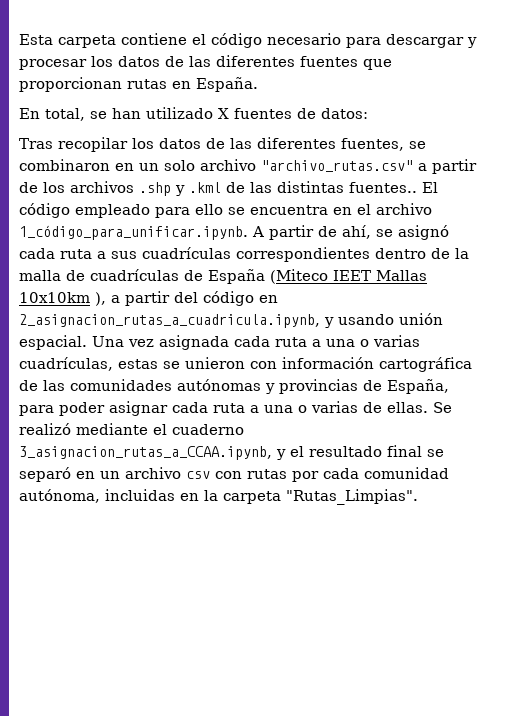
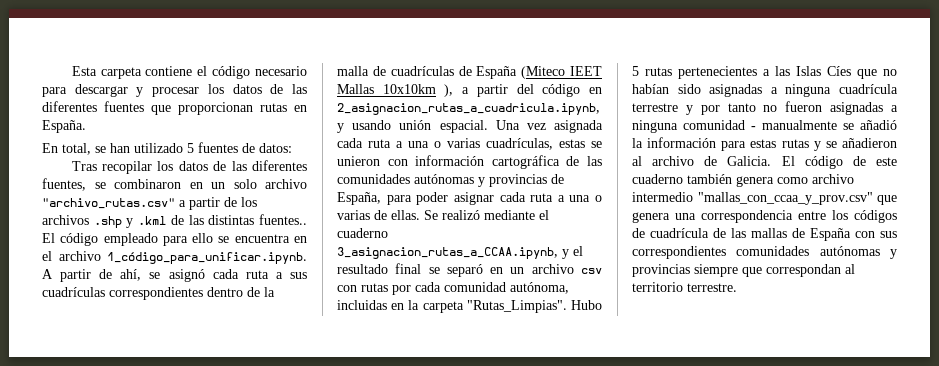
[218,108,229,119] X -> [187,143,194,153] 5
(418, 497) none -> [571,300,602,310] [632,66,897,79] [632,84,898,97] [632,101,898,115] [632,120,897,133] [632,137,897,151] [632,156,897,169] [632,174,854,187] [632,192,897,205] [632,210,897,223] [632,228,897,241] [632,246,897,259] [632,264,855,277] [632,282,737,292] Hubo 5 rutas pertenecientes a las Islas Cíes que no habían sido asignadas a ninguna cuadrícula terrestre y por tanto no fueron asignadas a ninguna comunidad - manualmente se añadió la información para estas rutas y se añadieron al archivo de Galicia. El código de este cuaderno también genera como archivo intermedio "mallas_con_ccaa_y_prov.csv" que genera una correspondencia entre los códigos de cuadrícula de las mallas de España con sus correspondientes comunidades autónomas y provincias siempre que correspondan al territorio terrestre.

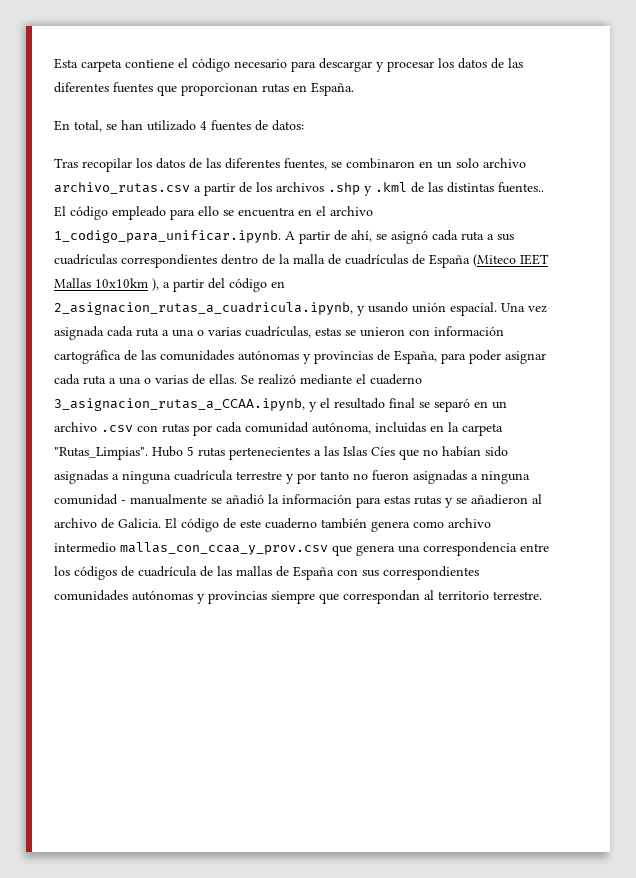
[187,143,194,153] 5 -> [200,121,207,130] 4
[42,198,175,209] "archivo_rutas.csv" -> [54,182,190,194] archivo_rutas.csv
[107,252,307,264] 1_código_para_unificar.ipynb. -> [54,230,281,243] 1_codigo_para_unificar.ipynb.
[581,268,602,274] csv -> [101,425,133,432] .csv
[697,192,873,205] "mallas_con_ccaa_y_prov.csv" -> [120,542,328,555] mallas_con_ccaa_y_prov.csv

